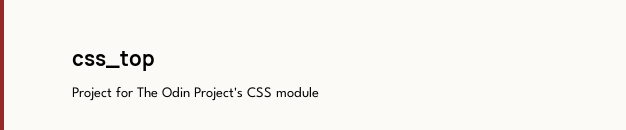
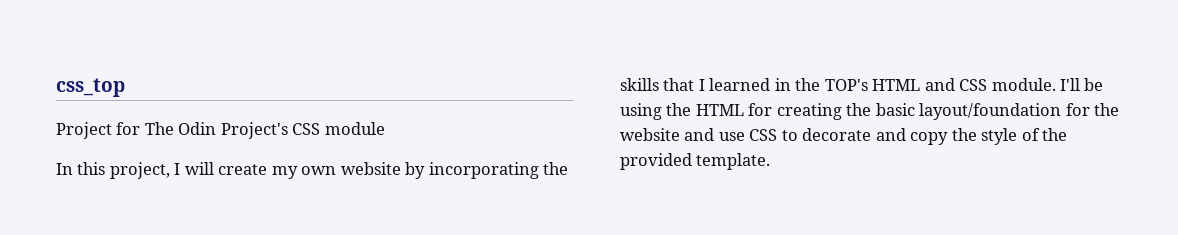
(319, 92) none -> [56,162,569,179] [620,78,1104,91] [620,103,1120,120] [620,128,1068,145] [620,153,771,170] // In this project, I will create my own website by incorporating the skills that I learned in the TOP's HTML and CSS module. I'll be using the HTML for creating the basic layout/foundation for the website and use CSS to decorate and copy the style of the provided template.

